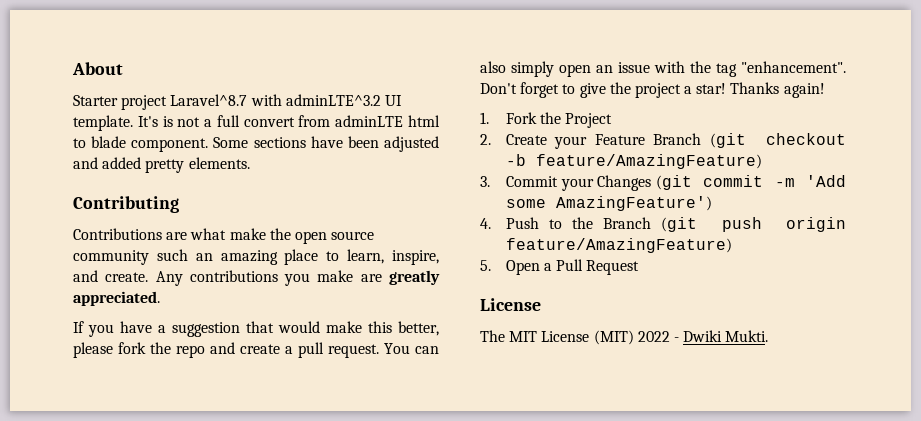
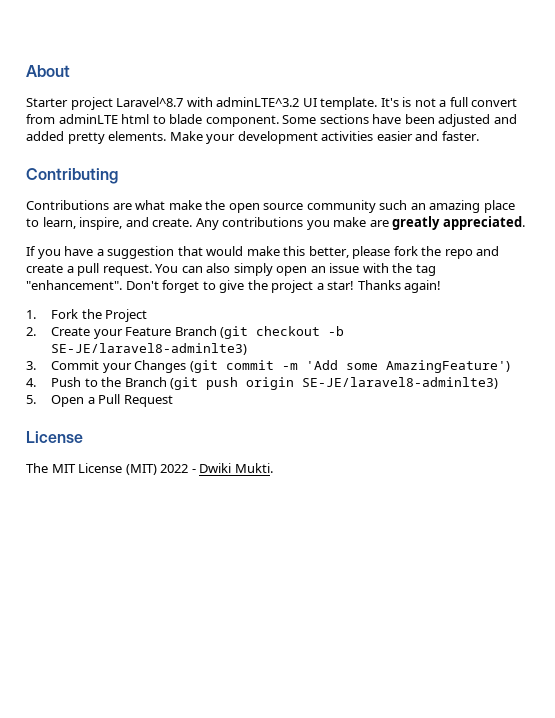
(250, 163) none -> [169,131,479,144] Make your development activities easier and faster.
[535,154,762,169] feature/AmazingFeature) -> [51,343,248,355] SE-JE/laravel8-adminlte3)
[505,238,732,253] feature/AmazingFeature) -> [302,377,499,389] SE-JE/laravel8-adminlte3)

